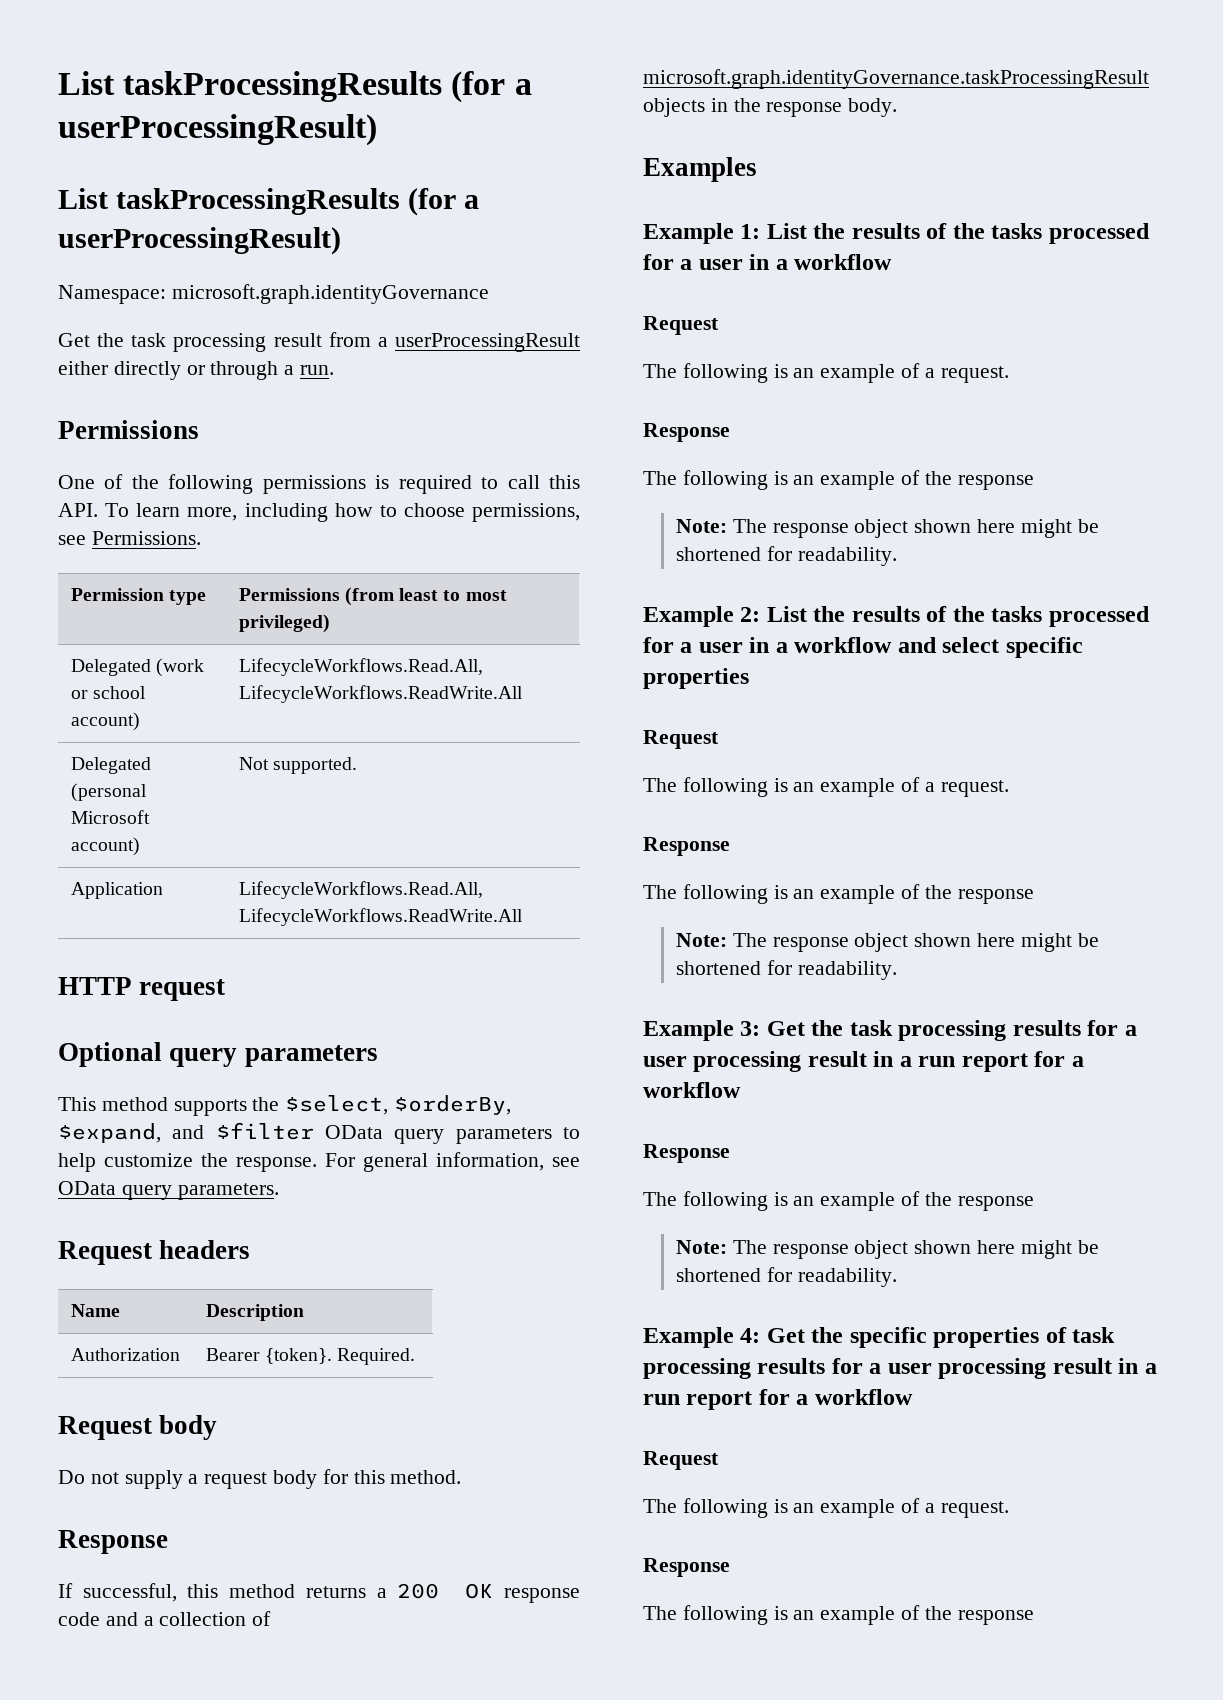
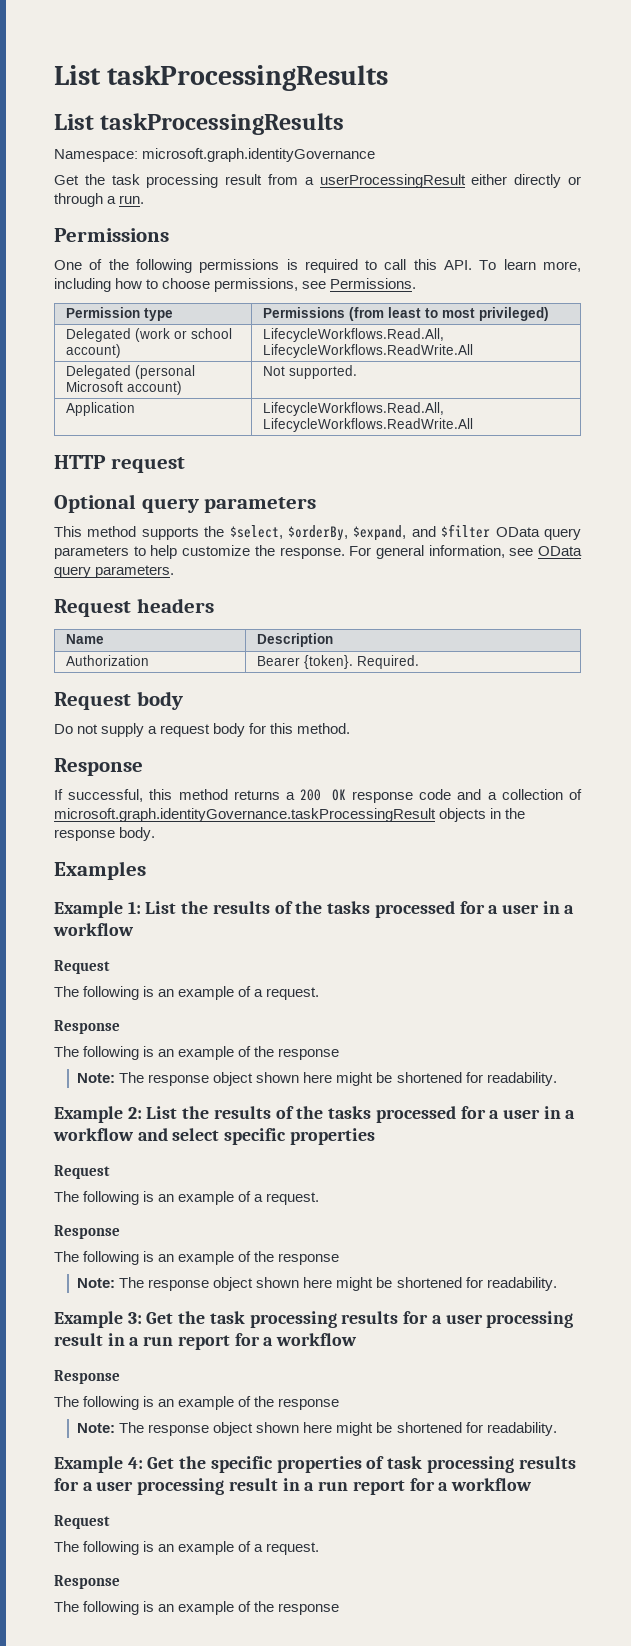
[58,71,532,103] [58,114,377,146] [58,188,480,216] [58,227,341,255] List taskProcessingResults (for a userProcessingResult) // List taskProcessingResults (for a userProcessingResult) -> [54,65,389,91] [54,113,345,135] List taskProcessingResults // List taskProcessingResults

